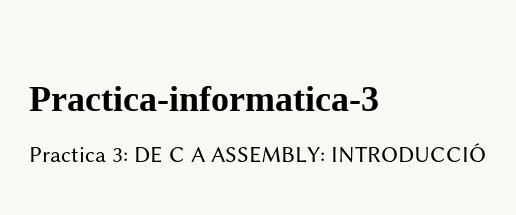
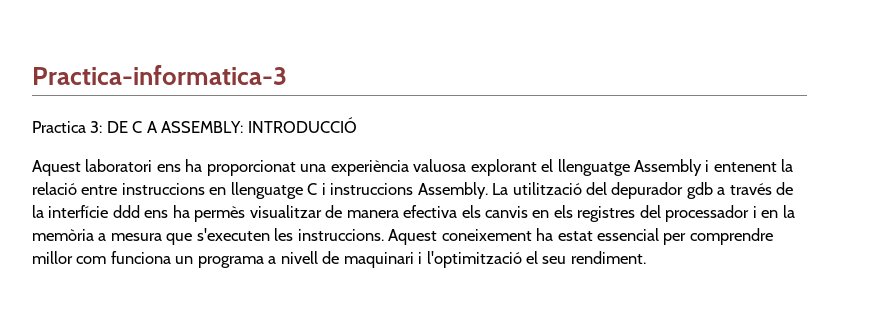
(487, 153) none -> [32,159,794,176] [32,182,794,199] [32,205,795,222] [32,228,773,245] [32,251,646,268] // Aquest laboratori ens ha proporcionat una experiència valuosa explorant el llenguatge Assembly i entenent la relació entre instruccions en llenguatge C i instruccions Assembly. La utilització del depurador gdb a través de la interfície ddd ens ha permès visualitzar de manera efectiva els canvis en els registres del processador i en la memòria a mesura que s'executen les instruccions. Aquest coneixement ha estat essencial per comprendre millor com funciona un programa a nivell de maquinari i l'optimització el seu rendiment.

